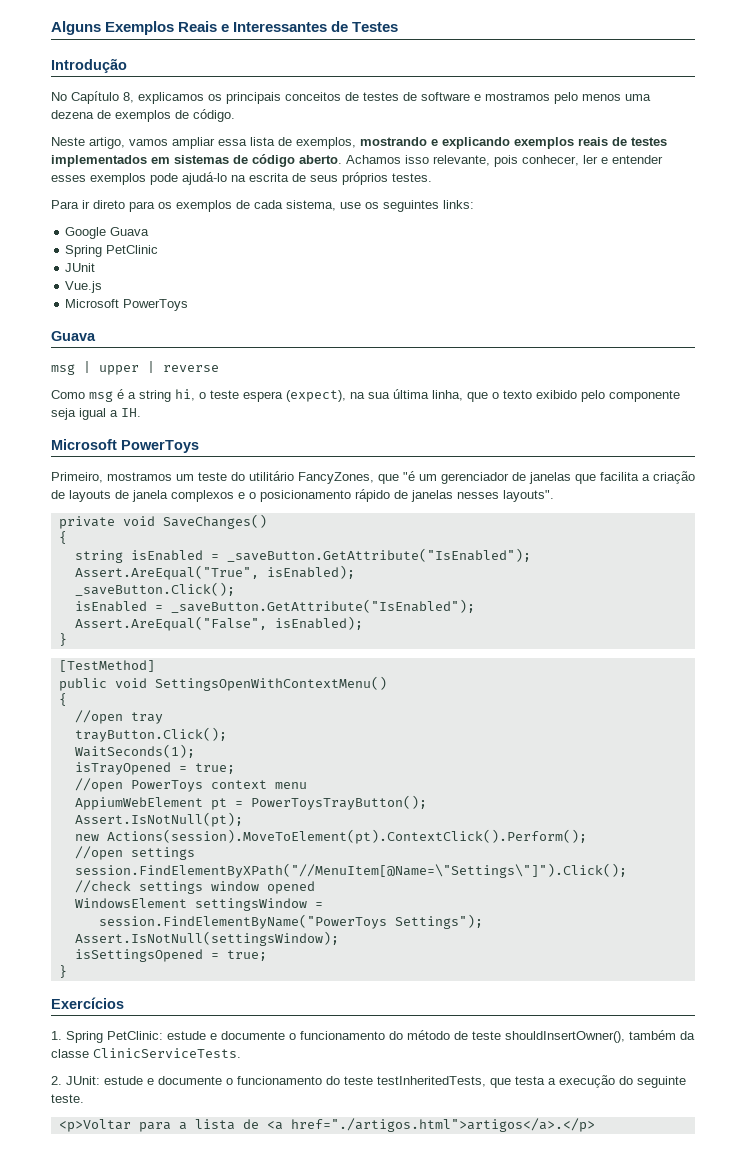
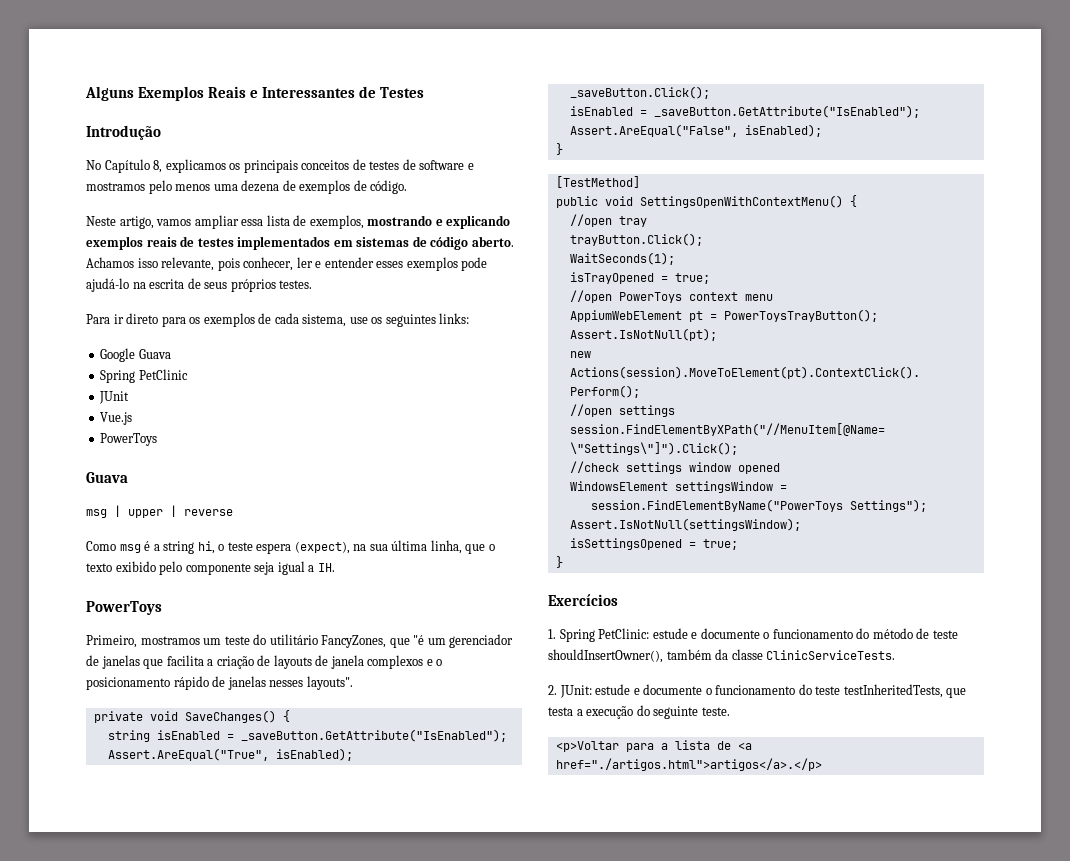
[65,299,120,308] Microsoft -> (133, 418) none
[51,439,117,450] Microsoft -> (335, 567) none
(267, 521) // -> (276, 716) none
(387, 683) // -> (843, 201) none

